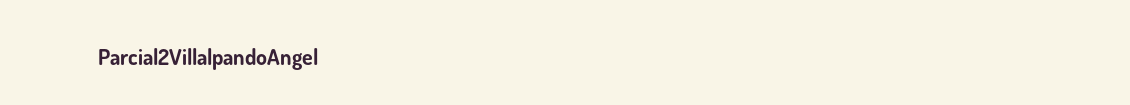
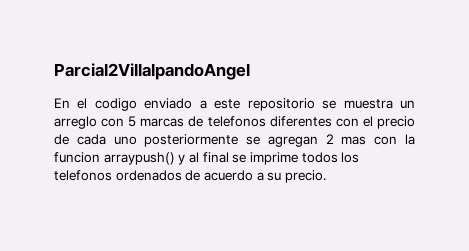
(318, 59) none -> [54,98,416,111] [54,116,415,129] [54,134,415,147] [54,152,360,165] [54,170,326,183] // En el codigo enviado a este repositorio se muestra un arreglo con 5 marcas de telefonos diferentes con el precio de cada uno posteriormente se agregan 2 mas con la funcion arraypush() y al final se imprime todos los telefonos ordenados de acuerdo a su precio.

